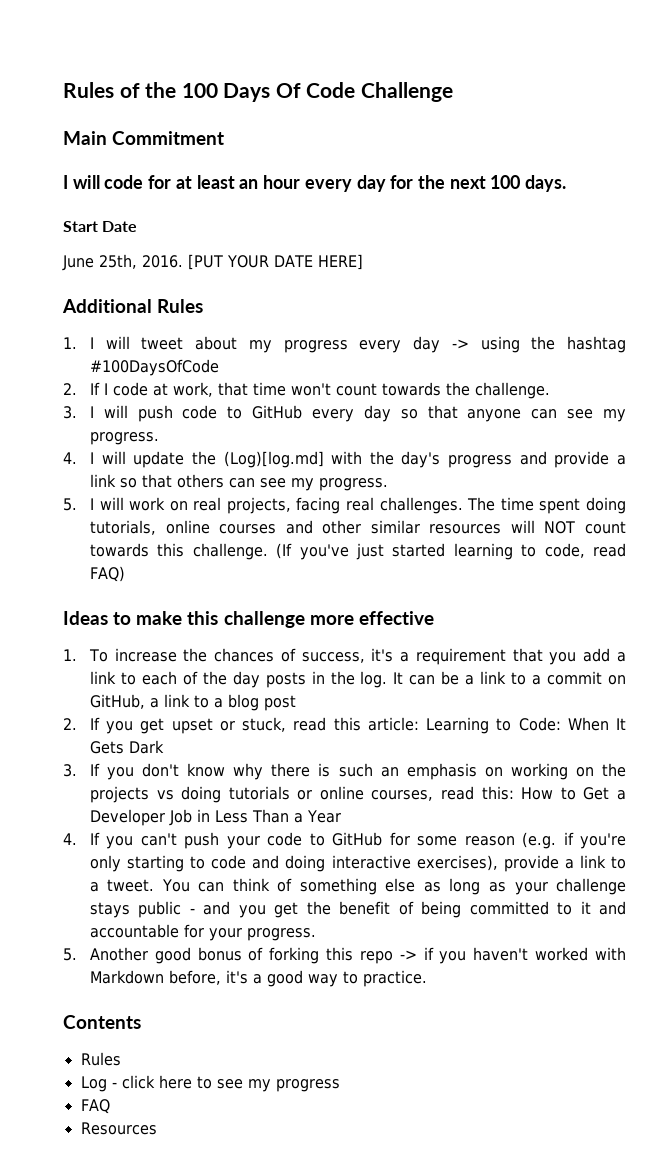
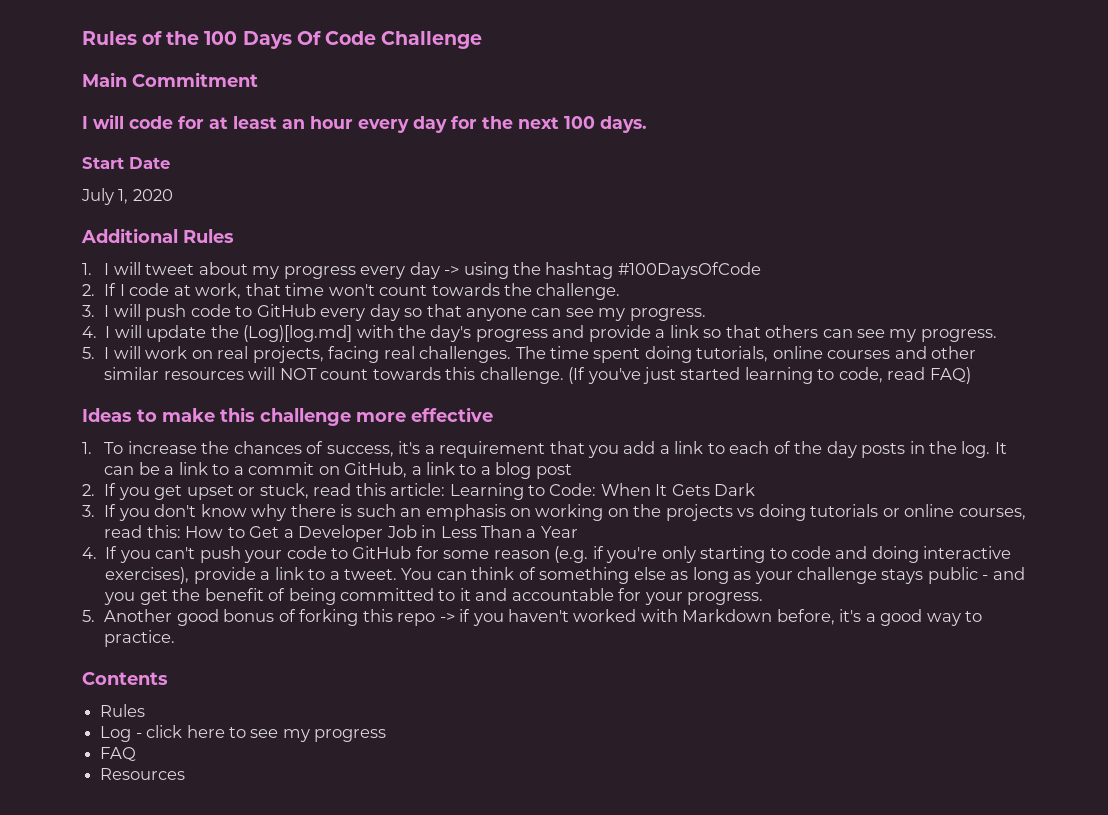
[62,254,363,271] June 25th, 2016. [PUT YOUR DATE HERE] -> [81,188,173,205] July 1, 2020

